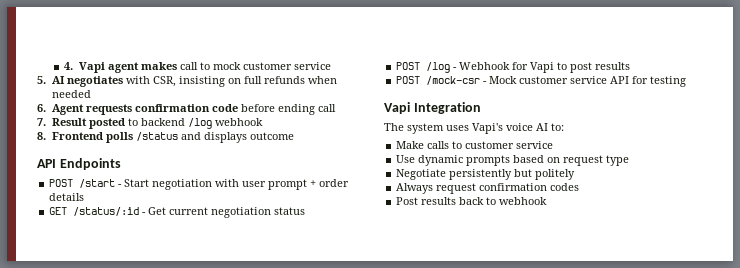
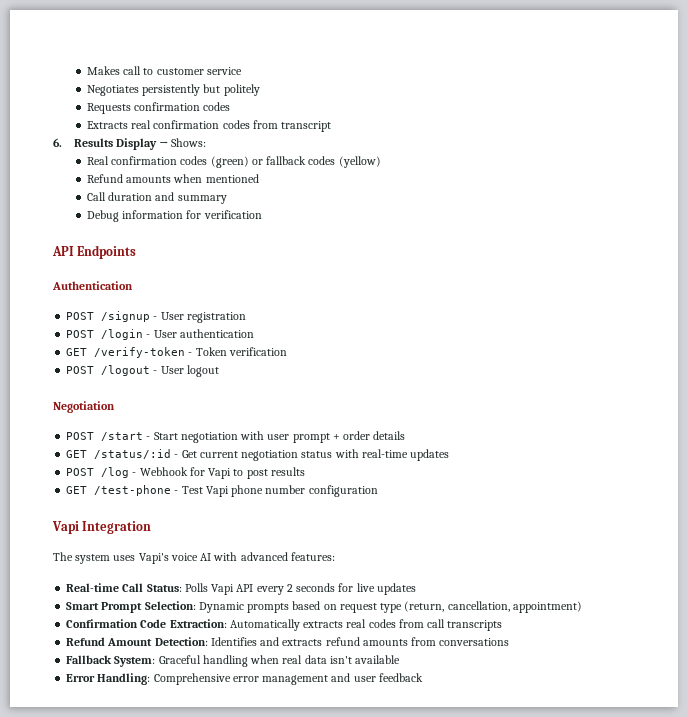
[63,62,177,73] 4. Vapi agent makes -> [86,66,120,75] Makes
[212,62,331,70] [37,76,337,87] [51,90,91,98] [37,104,336,115] [37,118,263,129] [37,132,294,143] [37,158,121,170] mock customer service // 5. AI negotiates with CSR, insisting on full refunds when needed // 6. Agent requests confirmation code before ending call // 7. Result posted to backend /log webhook // 8. Frontend polls /status and displays outcome // API Endpoints -> [156,67,242,75] [86,84,260,96] [86,102,231,114] [86,120,332,132] [53,138,207,150] [86,156,381,168] [86,174,259,183] [86,192,227,204] [86,210,262,222] [52,245,137,259] [52,281,133,290] [66,311,246,323] [66,329,254,340] [66,347,287,358] [66,365,219,377] [53,401,115,413] customer service // Negotiates persistently but politely // Requests confirmation codes // Extracts real confirmation codes from transcript // 6. Results Display → Shows: // Real confirmation codes (green) or fallback codes (yellow) // Refund amounts when mentioned // Call duration and summary // Debug information for verification // API Endpoints // Authentication // POST /signup - User registration // POST /login - User authentication // GET /verify-token - Token verification // POST /logout - User logout // Negotiation
(306, 211) none -> [334,449,450,461] with real-time updates
[396,76,687,87] POST /mock-csr - Mock customer service API for testing -> [66,485,378,497] GET /test-phone - Test Vapi phone number configuration
[551,123,564,131] [396,141,554,149] [396,155,464,166] to: // Make calls to customer service // Use dynamic -> [213,552,335,561] [66,583,416,595] [66,601,244,613] with advanced features: // Real-time Call Status: Polls Vapi API every 2 seconds for live updates // Smart Prompt Selection: Dynamic
[396,169,576,180] [396,183,580,194] [396,197,548,205] // Negotiate persistently but politely // Always request confirmation codes // Post results back to webhook -> [404,601,582,613] [66,619,503,631] [66,637,510,646] [66,655,401,667] [66,673,423,685] (return, cancellation, appointment) // Confirmation Code Extraction: Automatically extracts real codes from call transcripts // Refund Amount Detection: Identifies and extracts refund amounts from conversations // Fallback System: Graceful handling when real data isn't available // Error Handling: Comprehensive error management and user feedback

